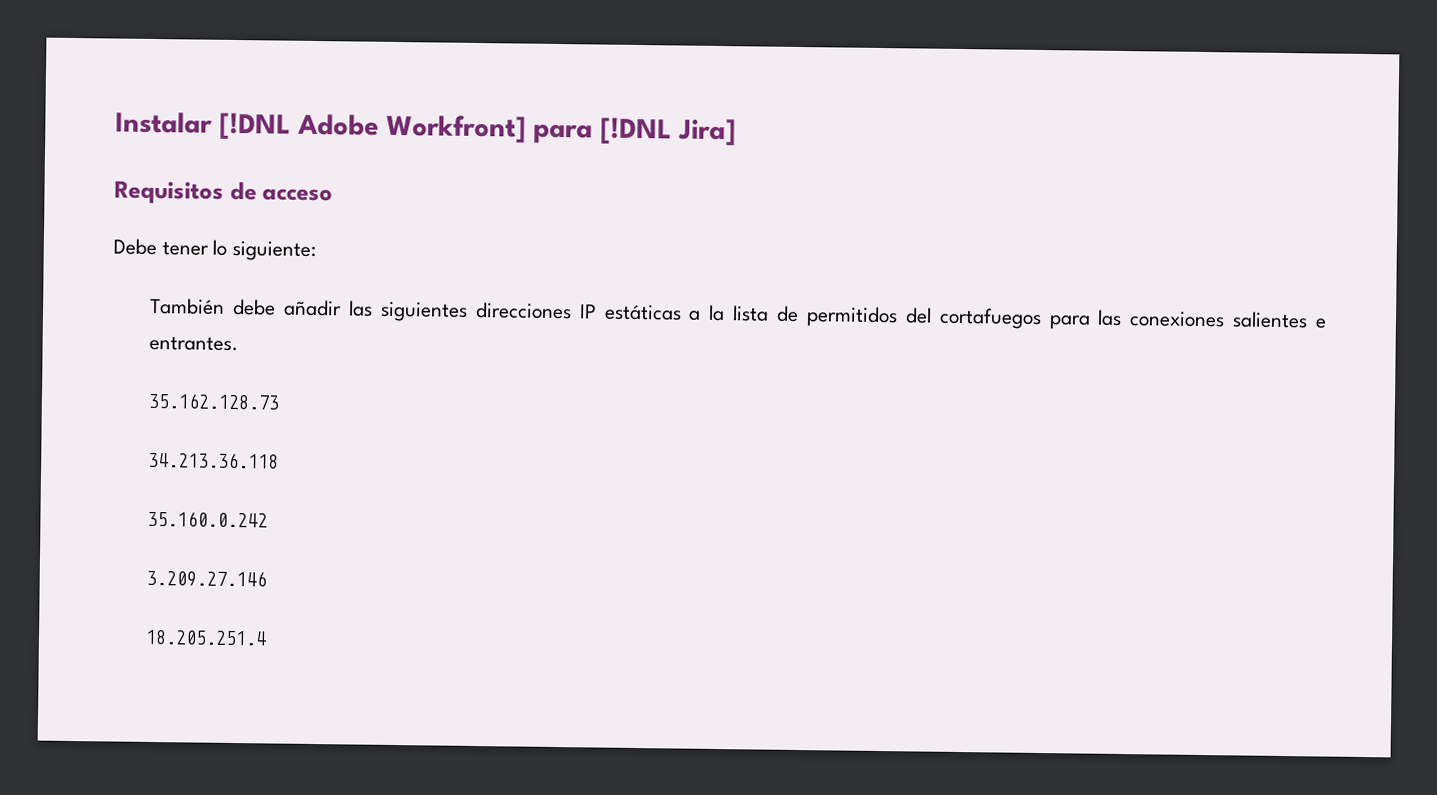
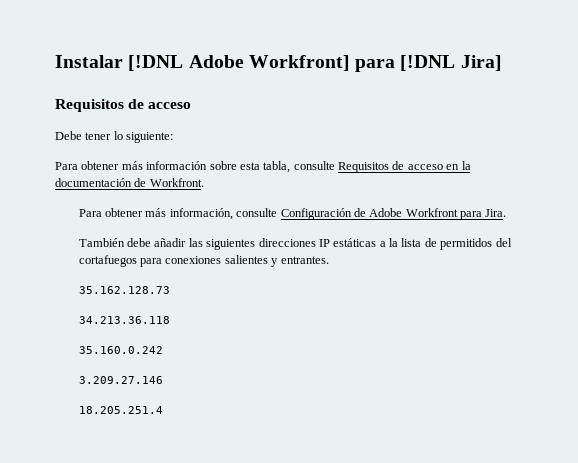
(317, 251) none -> [55,161,471,173] [55,178,204,187] [78,208,507,220] // Para obtener más información sobre esta tabla, consulte Requisitos de acceso en la documentación de Workfront. // Para obtener más información, consulte Configuración de Adobe Workfront para Jira.
[1097,309,1123,326] las -> (163, 262) none
[1314,318,1327,329] e -> [271,258,279,267] y

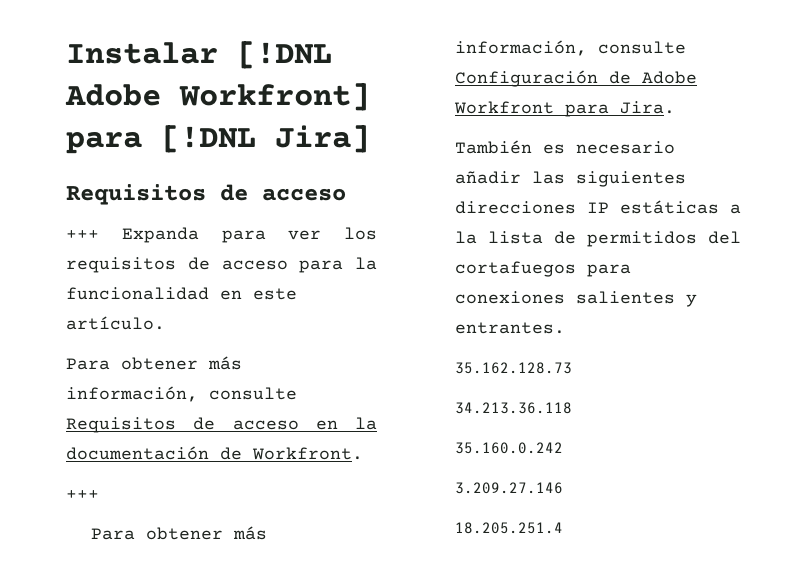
[55,131,174,143] [55,161,291,173] Debe tener lo siguiente: // Para obtener más información sobre esta tabla, -> [66,227,377,243] [66,257,377,273] [66,287,297,300] [66,316,165,330] [66,356,242,370] [66,386,198,402] +++ Expanda para ver los requisitos de acceso para la funcionalidad en este artículo. // Para obtener más información,
(204, 182) none -> [66,489,99,499] // +++
[127,238,152,247] debe -> [542,141,675,154] es necesario

